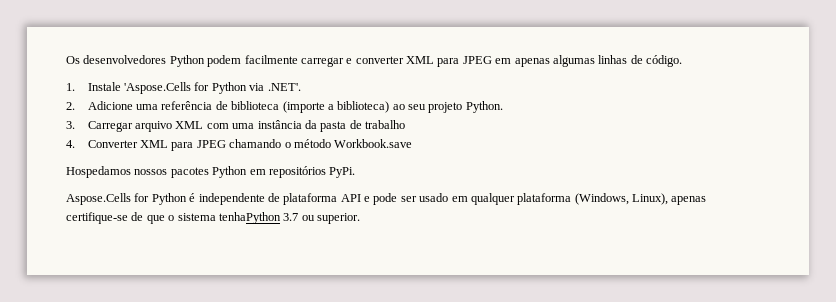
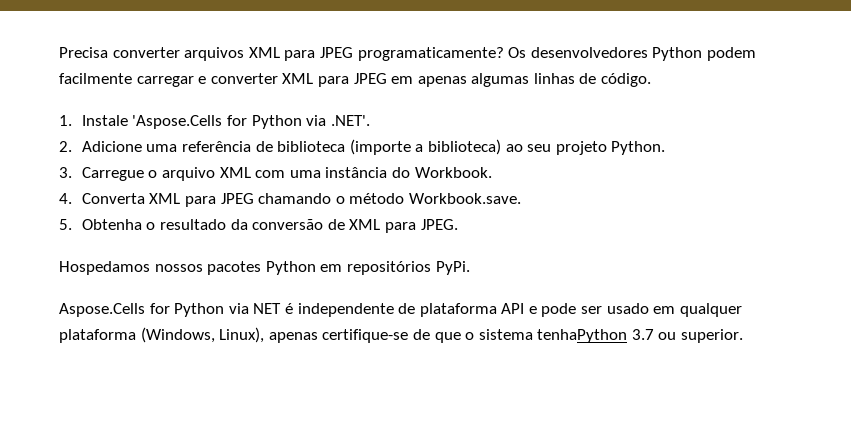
(66, 60) none -> [59,47,504,61] Precisa converter arquivos XML para JPEG programaticamente?
[87,121,133,132] Carregar -> [81,167,158,181] Carregue o
[304,120,406,132] da pasta de trabalho -> [391,167,492,178] do Workbook.
[87,140,138,148] Converter -> [81,193,145,204] Converta
[334,139,413,148] Workbook.save -> [408,193,521,204] [59,219,458,233] Workbook.save. // 5. Obtenha o resultado da conversão de XML para JPEG.
(187, 199) none -> [228,303,282,314] via NET

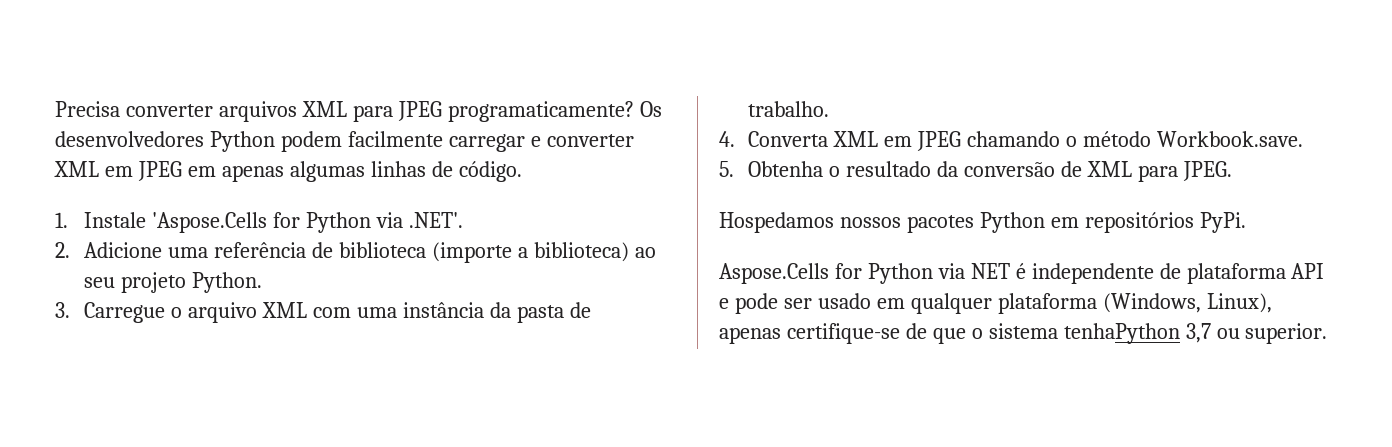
[317,76,349,87] para -> [104,166,133,177] em
[391,167,492,178] do Workbook. -> [489,302,591,323] [748,101,830,117] da pasta de trabalho.
[184,196,216,207] para -> [884,136,913,147] em
[631,329,654,340] 3.7 -> [1185,323,1211,343] 3,7

